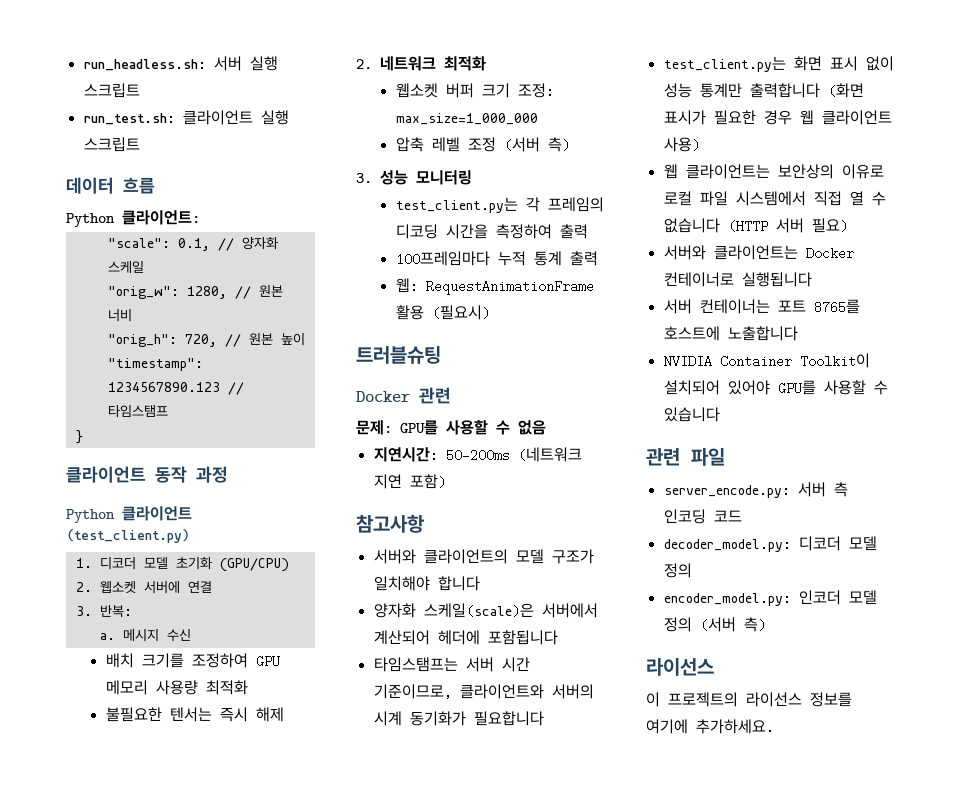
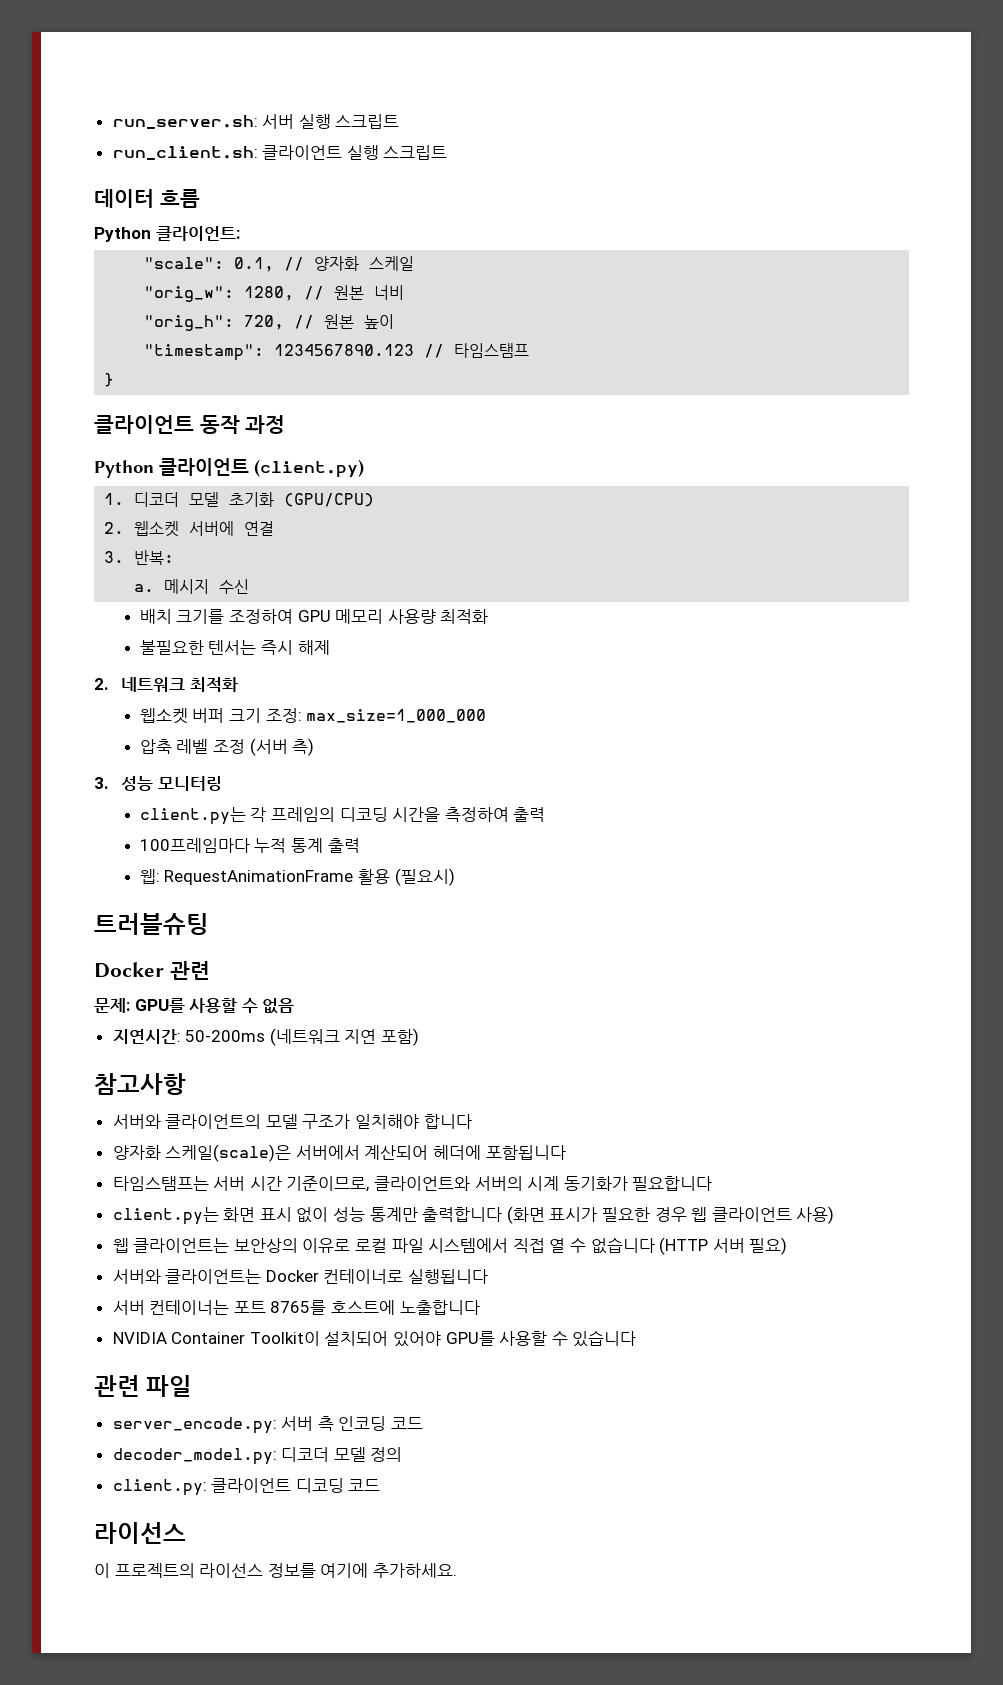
[83,58,206,71] run_headless.sh: -> [112,115,258,129] run_server.sh:
[83,112,175,125] run_test.sh: -> [112,146,258,160] run_client.sh:
[66,528,190,543] (test_client.py) -> [254,459,364,478] (client.py)
[395,197,518,213] test_client.py는 -> [139,807,246,825] client.py는
[663,56,786,72] test_client.py는 -> [112,1207,219,1225] client.py는
[663,590,877,606] [663,617,766,632] encoder_model.py: 인코더 모델 정의 (서버 측) -> [112,1478,381,1496] client.py: 클라이언트 디코딩 코드

